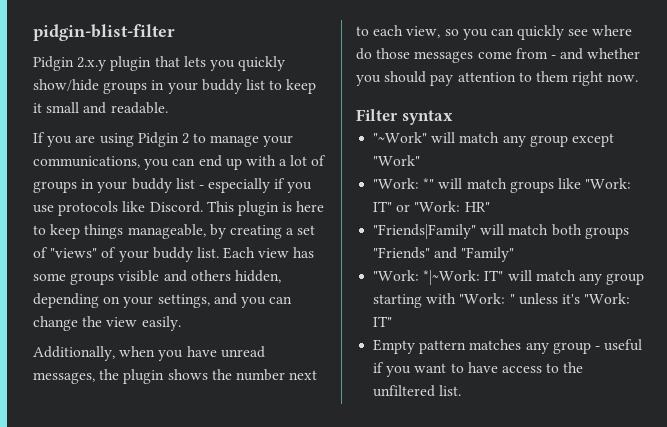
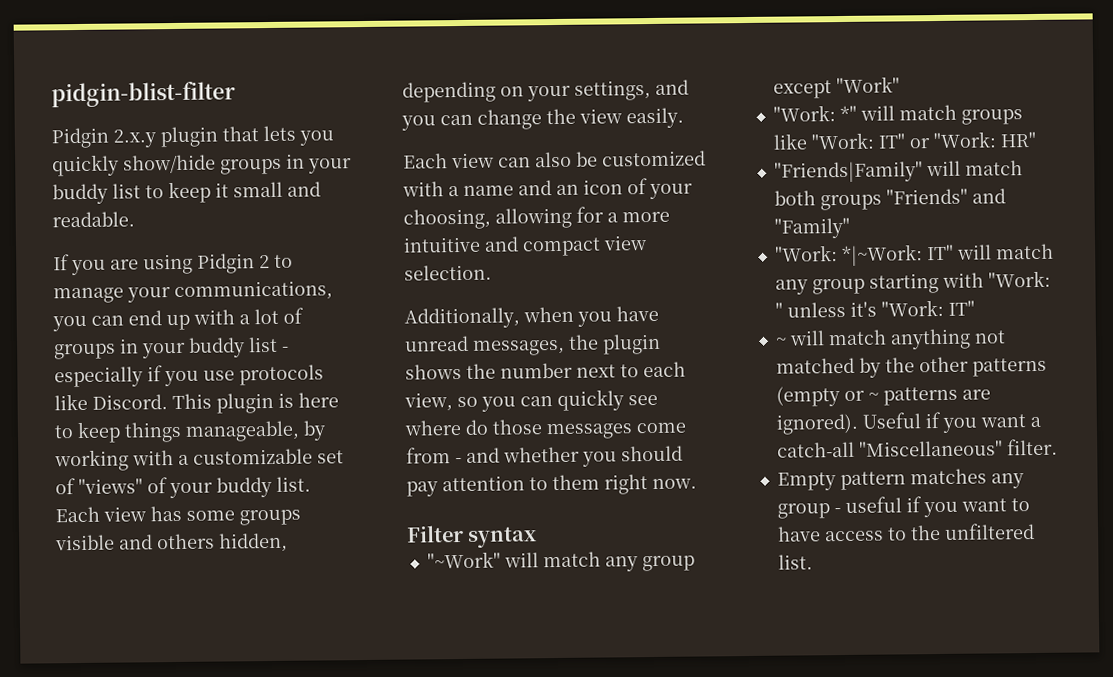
[229,225,295,239] creating a -> [54,448,313,472] working with a customizable
(181, 323) none -> [403,150,706,169] [402,178,693,200] [403,206,670,230] [403,235,647,257] [404,264,492,281] // Each view can also be customized with a name and an icon of your choosing, allowing for a more intuitive and compact view selection.
(393, 321) none -> [775,328,1006,350] [775,356,1047,378] [775,386,991,407] [775,411,1041,435] [776,438,1058,458] // ~ will match anything not matched by the other patterns (empty or ~ patterns are ignored). Useful if you want a catch-all "Miscellaneous" filter.

